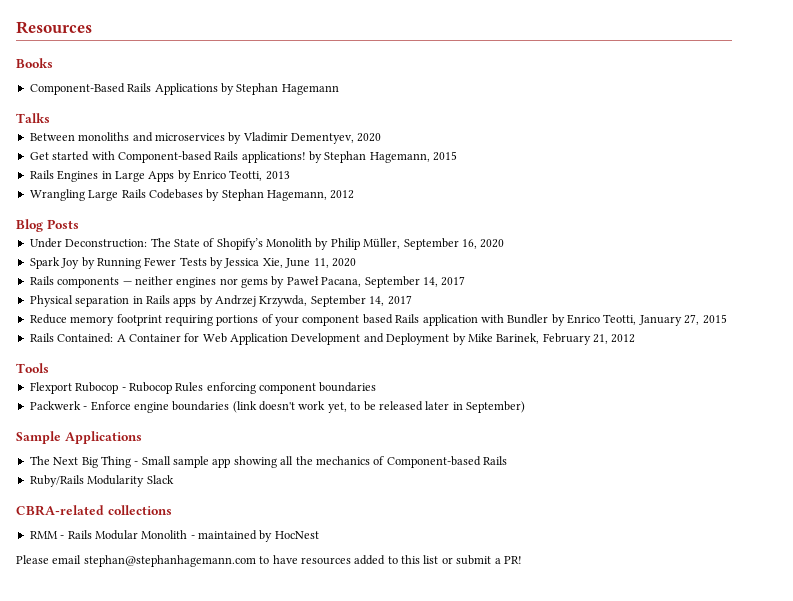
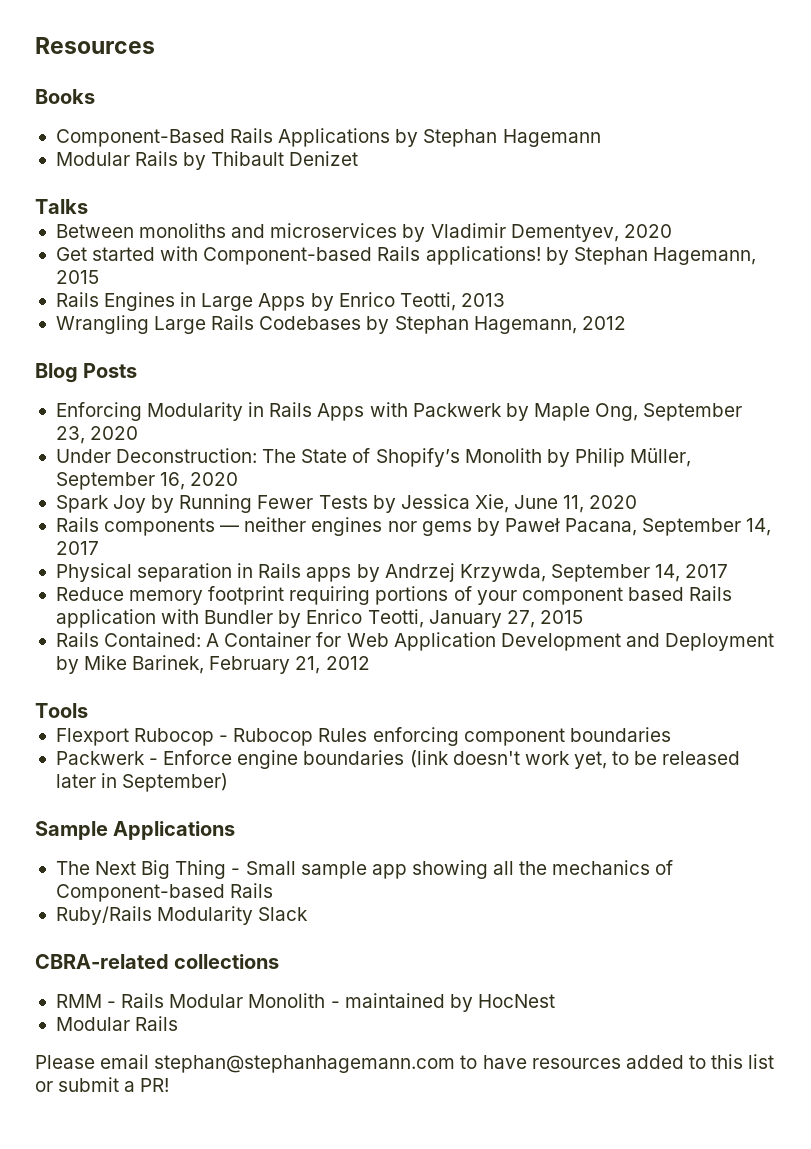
(339, 89) none -> [55,151,359,170] // Modular Rails by Thibault Denizet
(79, 224) none -> [55,402,743,421] [55,426,139,444] // Enforcing Modularity in Rails Apps with Packwerk by Maple Ong, September 23, 2020
(319, 535) none -> [55,1016,179,1031] // Modular Rails

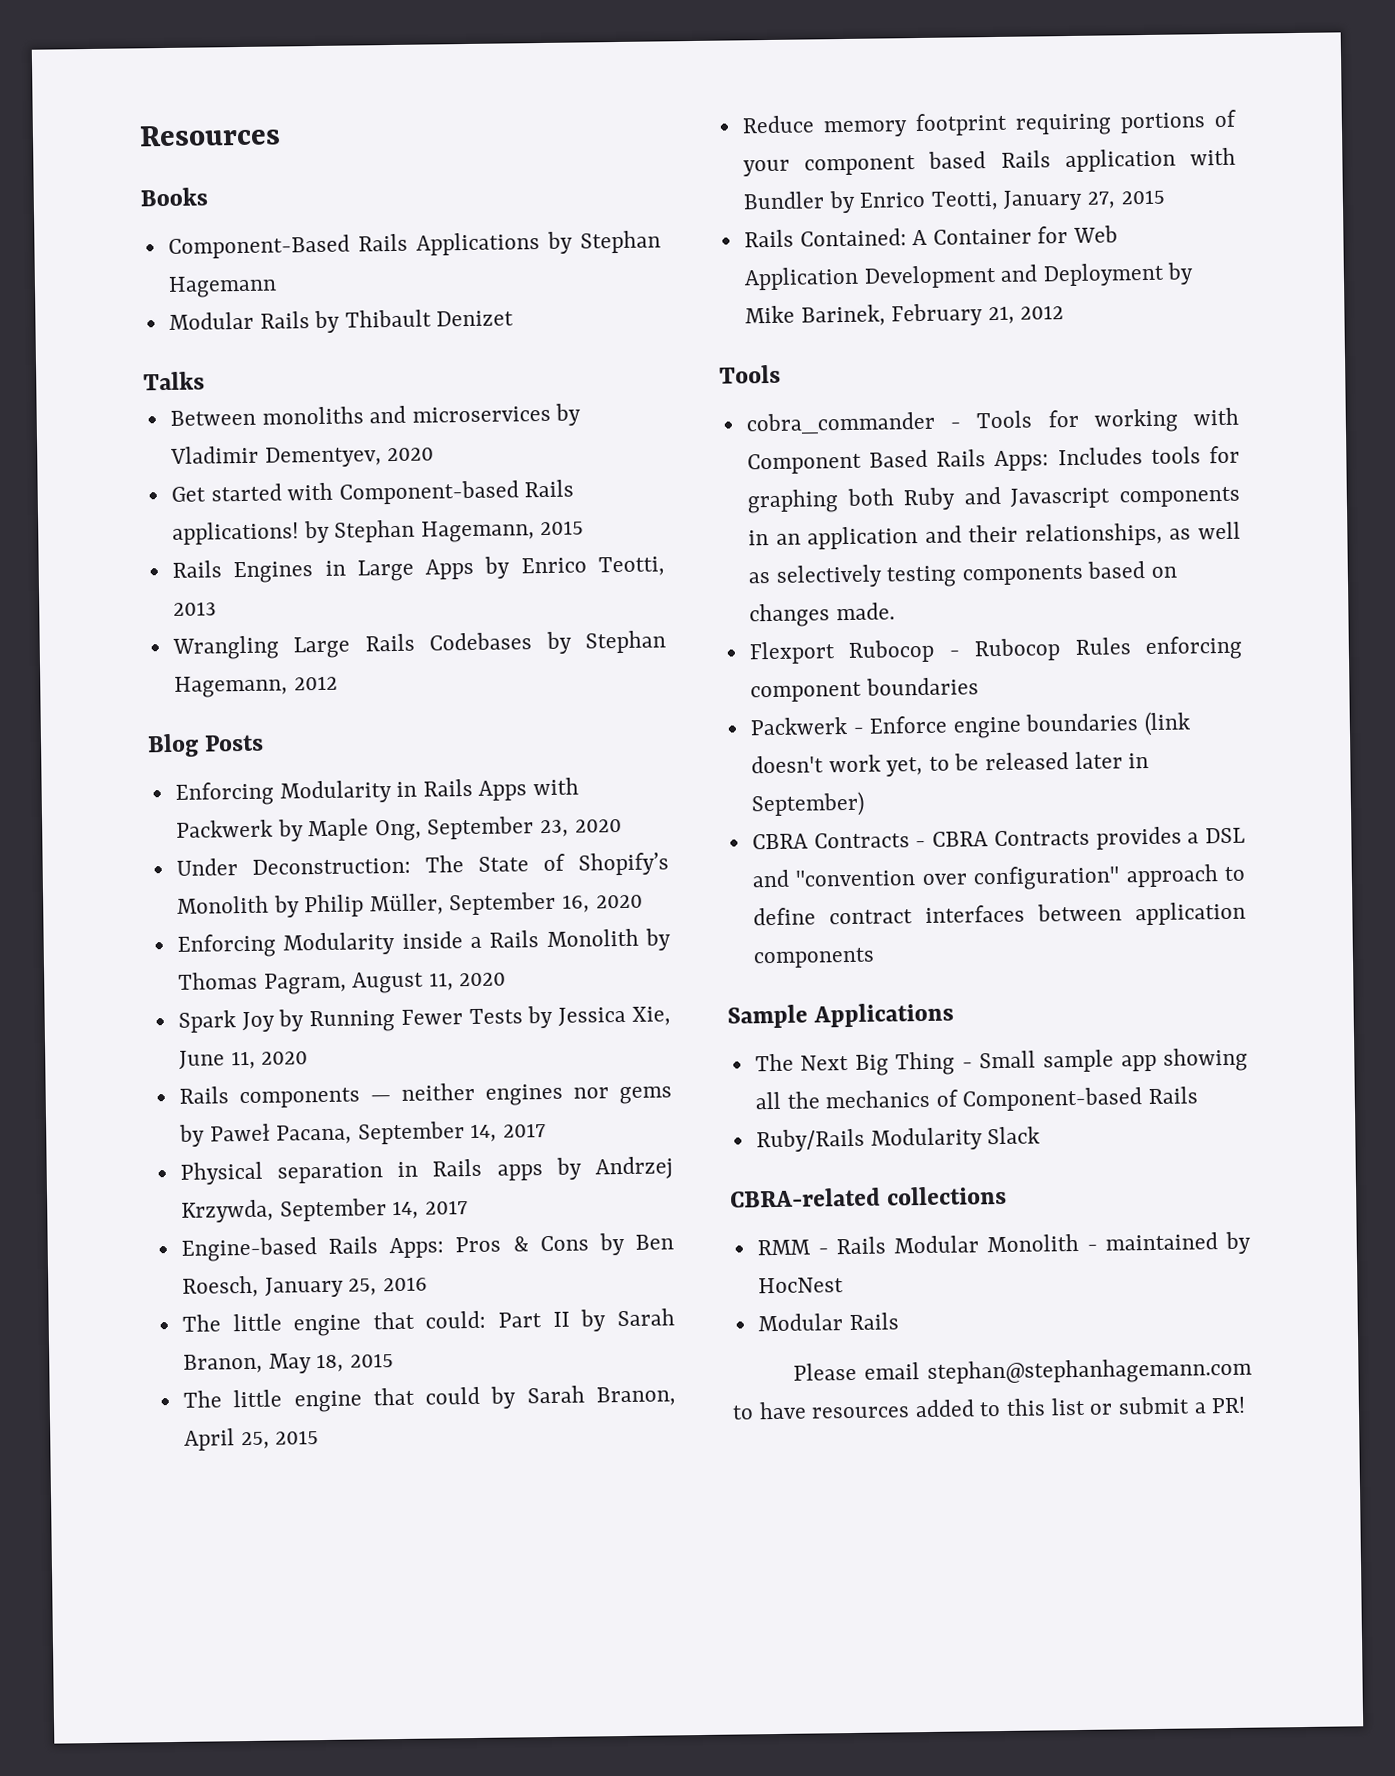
(239, 479) none -> [176,928,672,958] [177,971,507,995] // Enforcing Modularity inside a Rails Monolith by Thomas Pagram, August 11, 2020
(729, 571) none -> [180,1232,674,1262] [181,1275,428,1298] [181,1308,676,1337] [182,1353,394,1374] [182,1385,676,1413] [183,1428,320,1451] // Engine-based Rails Apps: Pros & Cons by Ben Roesch, January 25, 2016 // The little engine that could: Part II by Sarah Branon, May 18, 2015 // The little engine that could by Sarah Branon, April 25, 2015
(88, 710) none -> [745,407,1239,436] [746,445,1240,475] [746,486,1240,514] [747,521,1241,550] [747,561,1178,588] [748,602,895,628] // cobra_commander - Tools for working with Component Based Rails Apps: Includes tools for graphing both Ruby and Javascript components in an application and their relationships, as well as selectively testing components based on changes made.
(229, 782) none -> [751,826,1245,850] [751,864,1245,891] [752,901,1246,926] [752,947,875,969] // CBRA Contracts - CBRA Contracts provides a DSL and "convention over configuration" approach to define contract interfaces between application components

